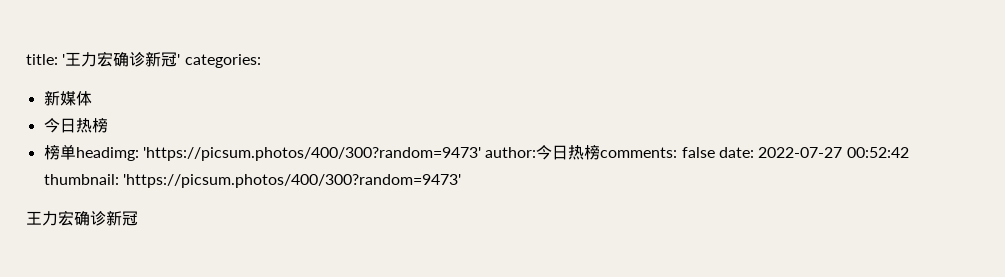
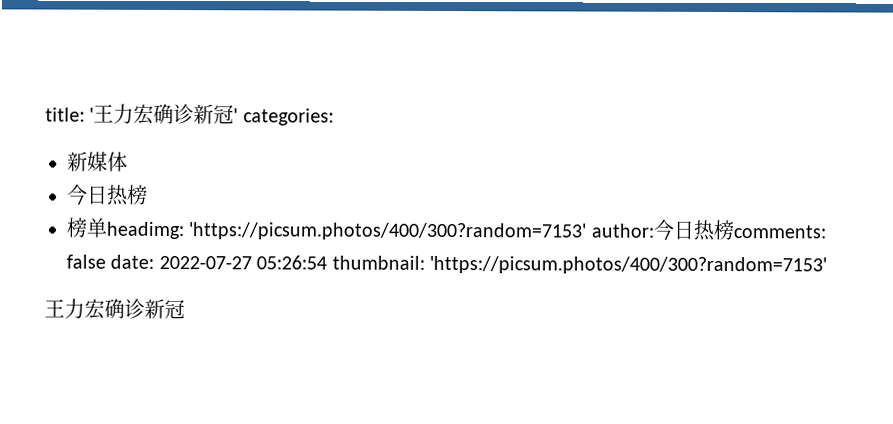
[142,147,481,161] 'https://picsum.photos/400/300?random=9473' -> [188,222,587,241] 'https://picsum.photos/400/300?random=7153'
[846,147,909,158] [43,174,461,188] 00:52:42 thumbnail: 'https://picsum.photos/400/300?random=9473' -> [256,255,827,275] 05:26:54 thumbnail: 'https://picsum.photos/400/300?random=7153'

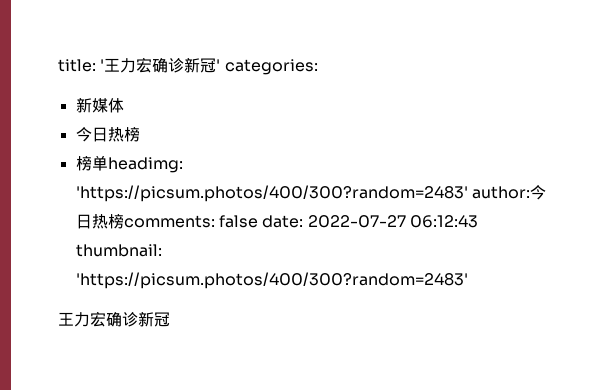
[188,222,587,241] 'https://picsum.photos/400/300?random=7153' -> [75,185,468,202] 'https://picsum.photos/400/300?random=2483'
[256,255,827,275] 05:26:54 thumbnail: 'https://picsum.photos/400/300?random=7153' -> [409,215,478,228] [75,244,162,257] [75,272,468,289] 06:12:43 thumbnail: 'https://picsum.photos/400/300?random=2483'

